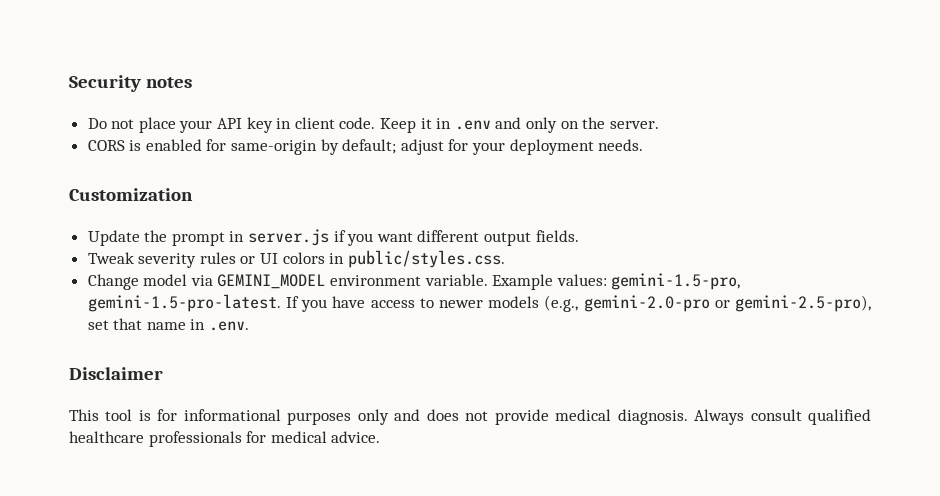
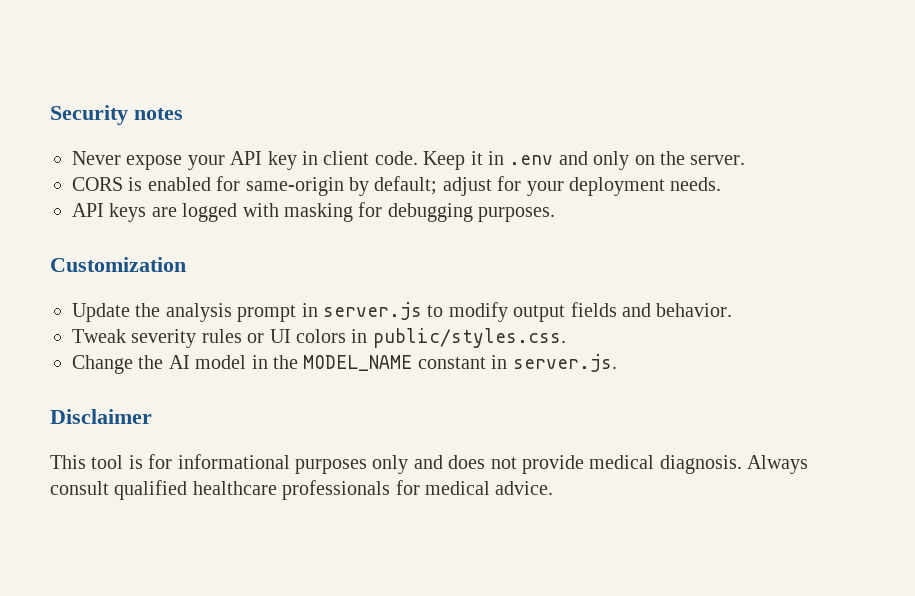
[87,117,176,133] Do not place -> [72,151,183,170] Never expose
(644, 145) none -> [72,202,556,222] // API keys are logged with masking for debugging purposes.
(168, 236) none -> [165,303,232,322] analysis
[333,230,579,246] if you want different output fields. -> [427,302,733,322] to modify output fields and behavior.
[143,273,741,290] [87,294,871,312] [87,318,250,331] model via GEMINI_MODEL environment variable. Example values: gemini-1.5-pro, gemini-1.5-pro-latest. If you have access to newer models (e.g., gemini-2.0-pro or gemini-2.5-pro), set that name in .env. -> [138,354,617,372] the AI model in the MODEL_NAME constant in server.js.

